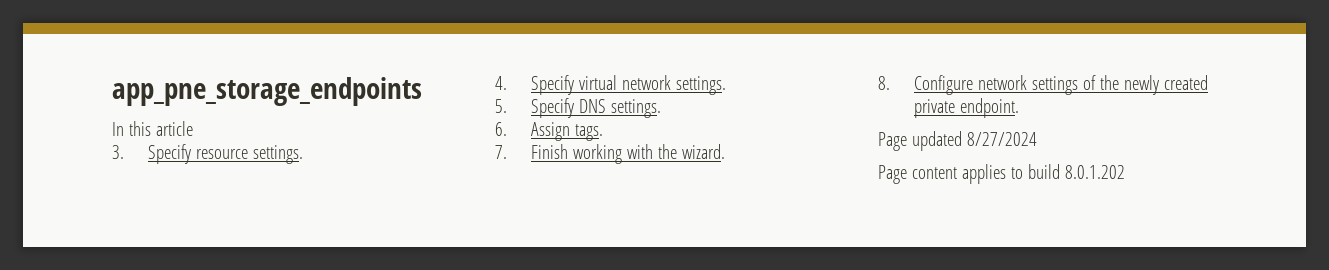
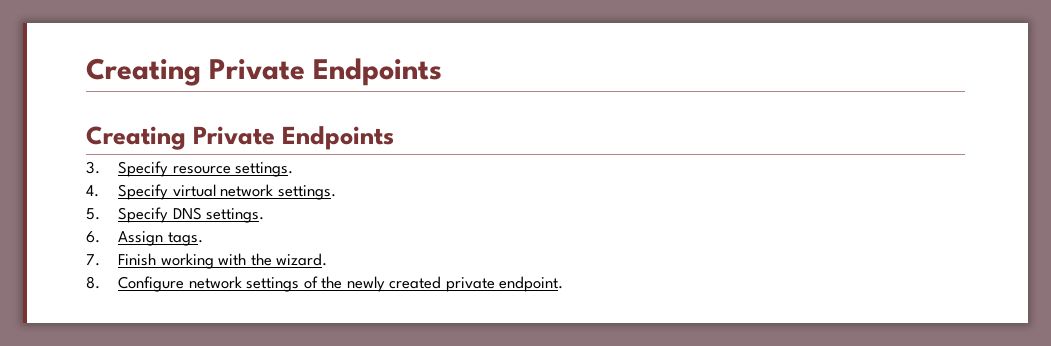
[112,77,422,106] [112,121,193,136] app_pne_storage_endpoints // In this article -> [86,58,443,86] [86,126,395,150] Creating Private Endpoints // Creating Private Endpoints
[878,131,1037,151] [878,164,1125,184] // Page updated 8/27/2024 // Page content applies to build 8.0.1.202 -> (564, 284) none

